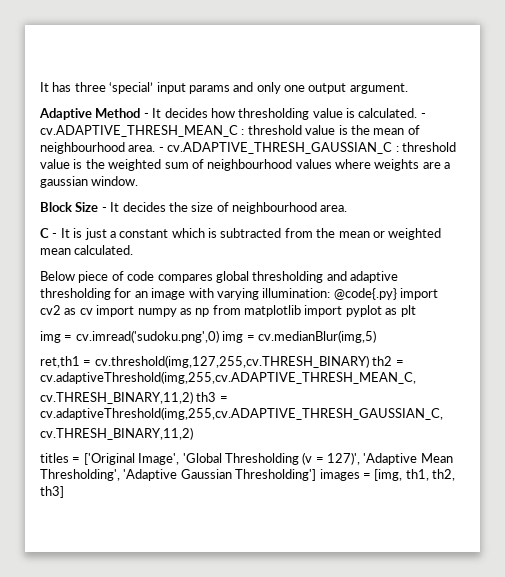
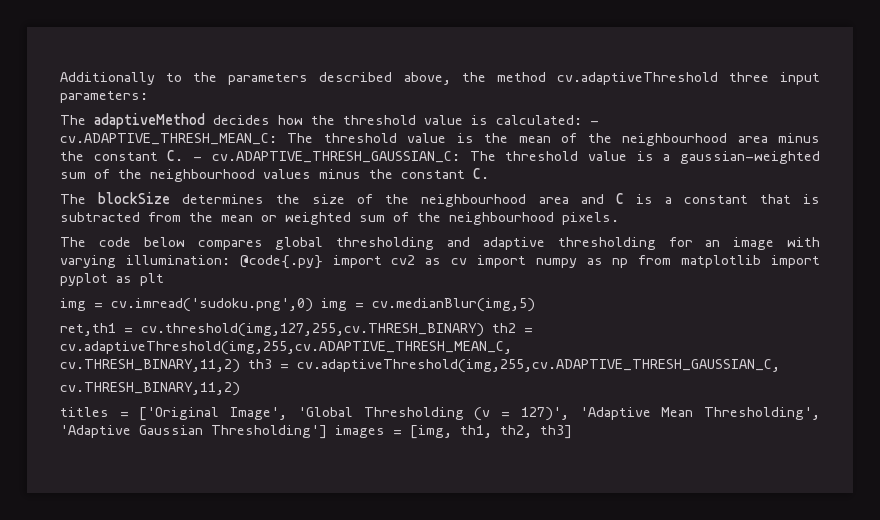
[40,82,408,94] [39,108,426,120] [40,125,245,137] It has three ‘special’ input params and only one output argument. // Adaptive Method - It decides how thresholding value is calculated. - cv.ADAPTIVE_THRESH_MEAN_C : -> [60,72,821,85] [60,91,148,103] [60,113,599,129] [60,133,314,145] Additionally to the parameters described above, the method cv.adaptiveThreshold three input parameters: // The adaptiveMethod decides how the threshold value is calculated: - cv.ADAPTIVE_THRESH_MEAN_C: The
[40,142,456,154] [40,159,204,171] neighbourhood area. - cv.ADAPTIVE_THRESH_GAUSSIAN_C : threshold value is the weighted sum of -> [587,133,821,146] [60,150,821,164] [60,169,142,179] the neighbourhood area minus the constant C. - cv.ADAPTIVE_THRESH_GAUSSIAN_C: The threshold value is a gaussian-weighted sum of the
[335,159,451,171] [40,176,139,188] [40,202,348,214] [40,228,107,240] where weights are a gaussian window. // Block Size - It decides the size of neighbourhood area. // C - It is just -> [319,168,489,179] [60,192,653,207] minus the constant C. // The blockSize determines the size of the neighbourhood area and C is
[171,228,205,238] which -> [759,194,791,204] that
[40,245,134,255] [40,271,155,283] mean calculated. // Below piece of code -> [359,212,619,225] [60,237,185,247] sum of the neighbourhood pixels. // The code below

